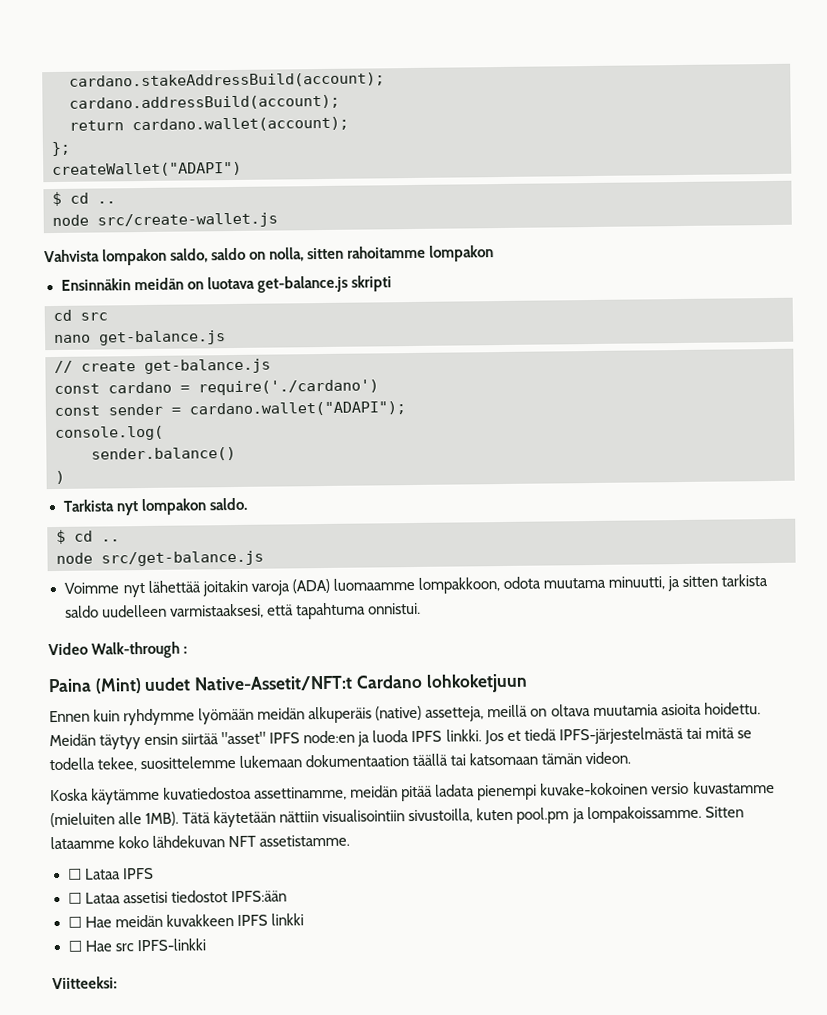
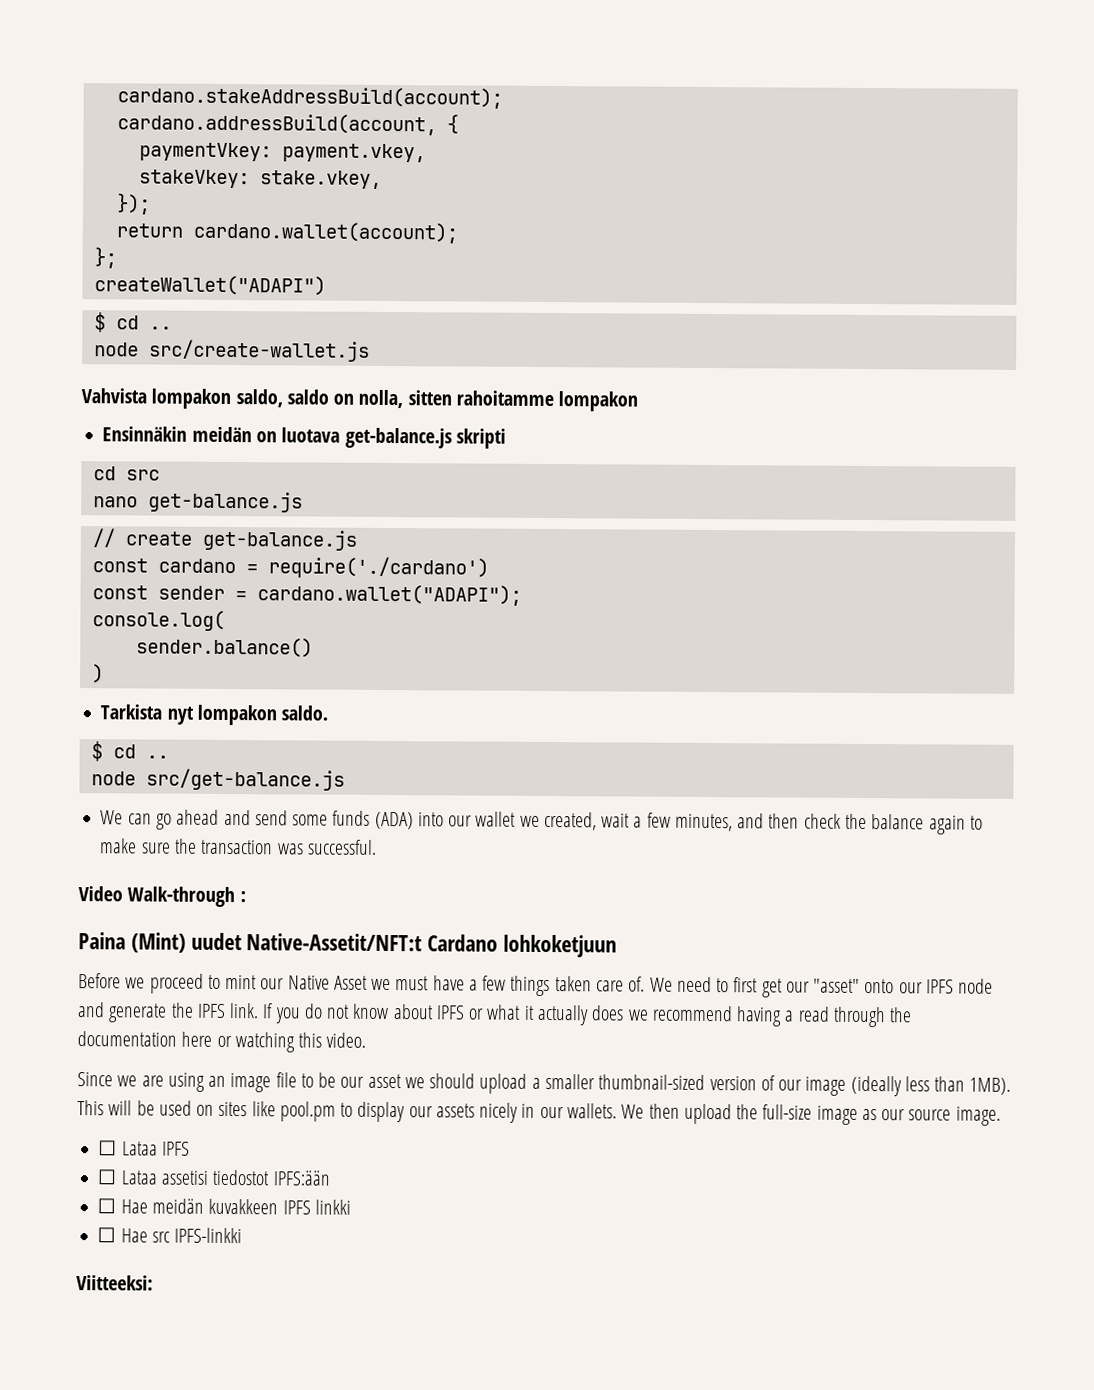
[69,94,340,111] cardano.addressBuild(account); -> [116,113,459,136] [138,142,426,163] [138,169,382,189] [116,193,151,215] cardano.addressBuild(account, { // paymentVkey: payment.vkey, // stakeVkey: stake.vkey, // });
[63,574,769,598] [64,602,421,620] Voimme nyt lähettää joitakin varoja (ADA) luomaamme lompakkoon, odota muutama minuutti, ja sitten tarkista saldo uudelleen varmistaaksesi, että tapahtuma onnistui. -> [100,809,983,835] [99,838,377,855] We can go ahead and send some funds (ADA) into our wallet we created, wait a few minutes, and then check the balance again to make sure the transaction was successful.
[49,702,761,726] [49,726,752,750] [49,751,632,772] [50,780,775,805] [50,805,744,828] [50,834,351,850] Ennen kuin ryhdymme lyömään meidän alkuperäis (native) assetteja, meillä on oltava muutamia asioita hoidettu. Meidän täytyy ensin siirtää "asset" IPFS node:en ja luoda IPFS linkki. Jos et tiedä IPFS-järjestelmästä tai mitä se todella tekee, suosittelemme lukemaan dokumentaation täällä tai katsomaan tämän videon. // Koska käytämme kuvatiedostoa assettinamme, meidän pitää ladata pienempi kuvake-kokoinen versio kuvastamme (mieluiten alle 1MB). Tätä käytetään nättiin visualisointiin sivustoilla, kuten pool.pm ja lompakoissamme. Sitten lataamme koko lähdekuvan NFT assetistamme. -> [78,973,994,998] [77,1002,913,1028] [77,1031,367,1053] [77,1072,1012,1097] [77,1100,1001,1126] Before we proceed to mint our Native Asset we must have a few things taken care of. We need to first get our "asset" onto our IPFS node and generate the IPFS link. If you do not know about IPFS or what it actually does we recommend having a read through the documentation here or watching this video. // Since we are using an image file to be our asset we should upload a smaller thumbnail-sized version of our image (ideally less than 1MB). This will be used on sites like pool.pm to display our assets nicely in our wallets. We then upload the full-size image as our source image.

